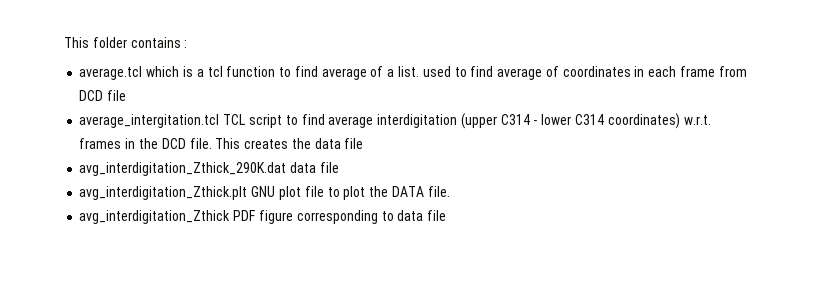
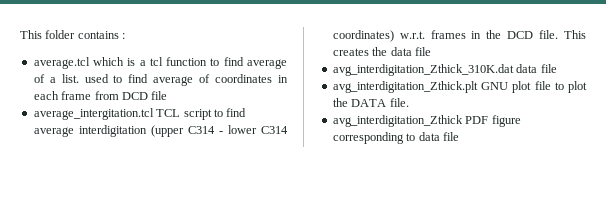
[79,162,287,176] avg_interdigitation_Zthick_290K.dat -> [332,64,514,76] avg_interdigitation_Zthick_310K.dat

